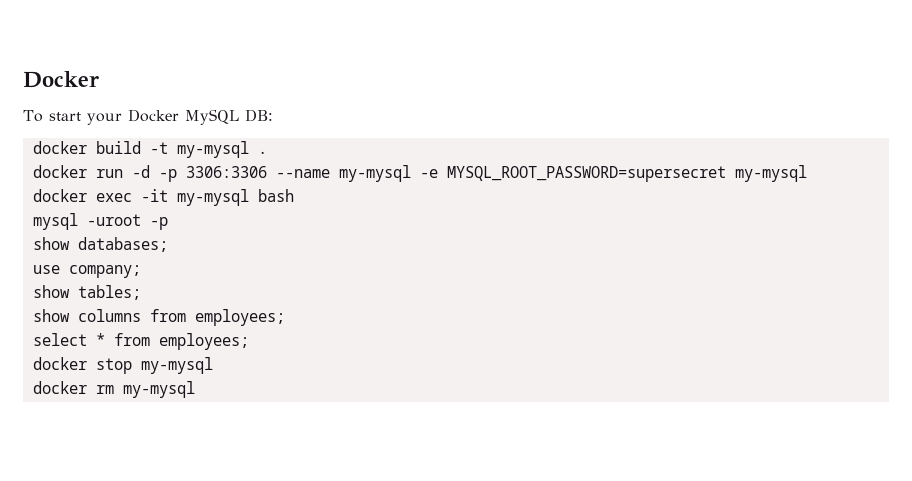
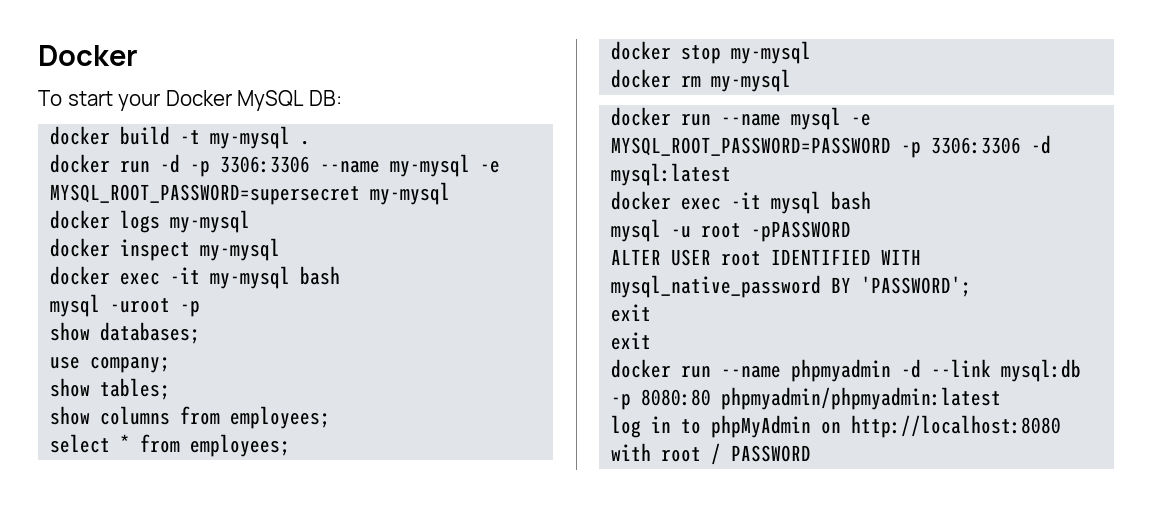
(807, 173) none -> [50,210,251,233] [50,238,281,261] // docker logs my-mysql // docker inspect my-mysql
(195, 389) none -> [611,107,872,130] [611,135,1052,158] [611,163,732,186] [611,191,872,214] [611,219,852,242] [611,249,922,266] [611,275,972,298] [611,304,652,322] [611,332,652,350] [611,359,1082,382] [611,387,1002,410] [611,415,1062,438] [611,443,812,465] // docker run --name mysql -e MYSQL_ROOT_PASSWORD=PASSWORD -p 3306:3306 -d mysql:latest // docker exec -it mysql bash // mysql -u root -pPASSWORD // ALTER USER root IDENTIFIED WITH mysql_native_password BY 'PASSWORD'; // exit // exit // docker run --name phpmyadmin -d --link mysql:db -p 8080:80 phpmyadmin/phpmyadmin:latest // log in to phpMyAdmin on http://localhost:8080 with root / PASSWORD

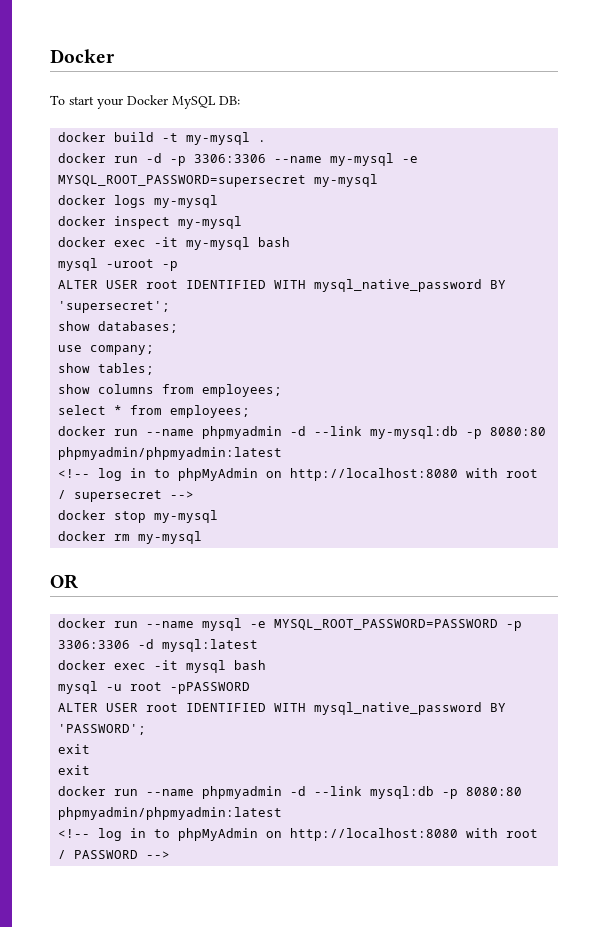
(201, 308) none -> [58,279,507,292] [58,301,171,313] // ALTER USER root IDENTIFIED WITH mysql_native_password BY 'supersecret';
(291, 445) none -> [58,426,547,439] [58,447,283,460] [58,468,539,481] [58,490,195,502] // docker run --name phpmyadmin -d --link my-mysql:db -p 8080:80 phpmyadmin/phpmyadmin:latest // <!-- log in to phpMyAdmin on http://localhost:8080 with root / supersecret -->
(792, 80) none -> [50,574,78,589] // OR
(1002, 398) none -> [58,829,91,838] <!--
(812, 453) none -> [146,851,171,859] -->

